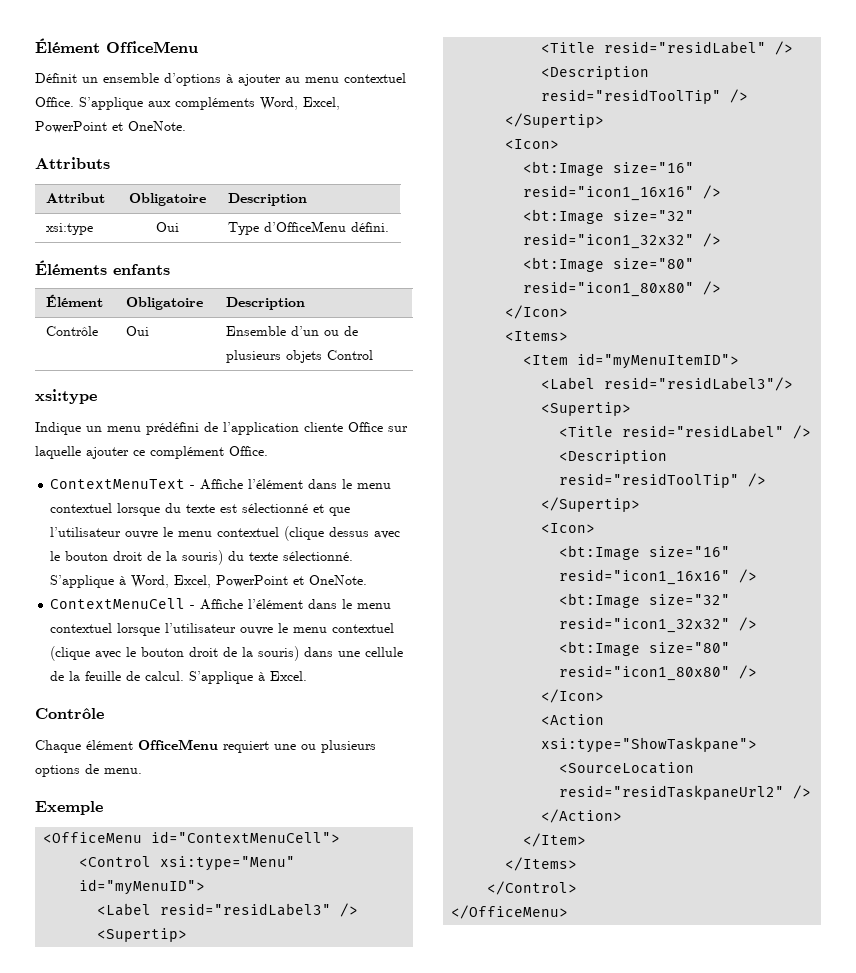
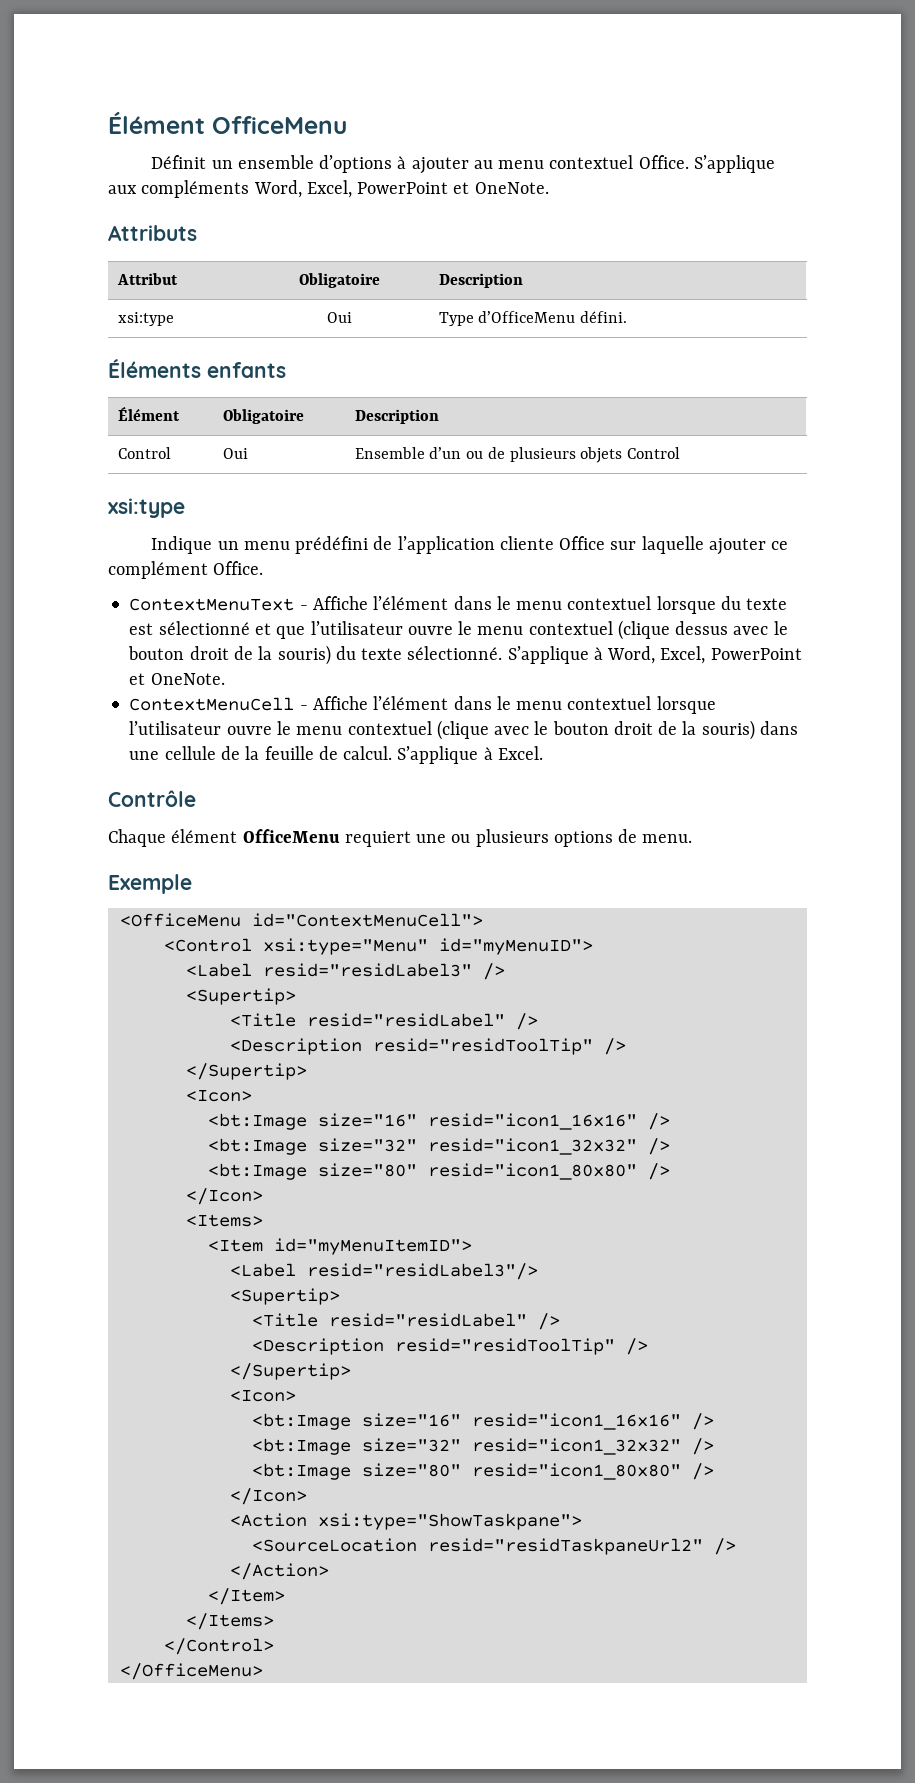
[46,326,99,336] Contrôle -> [117,447,171,459] Control

